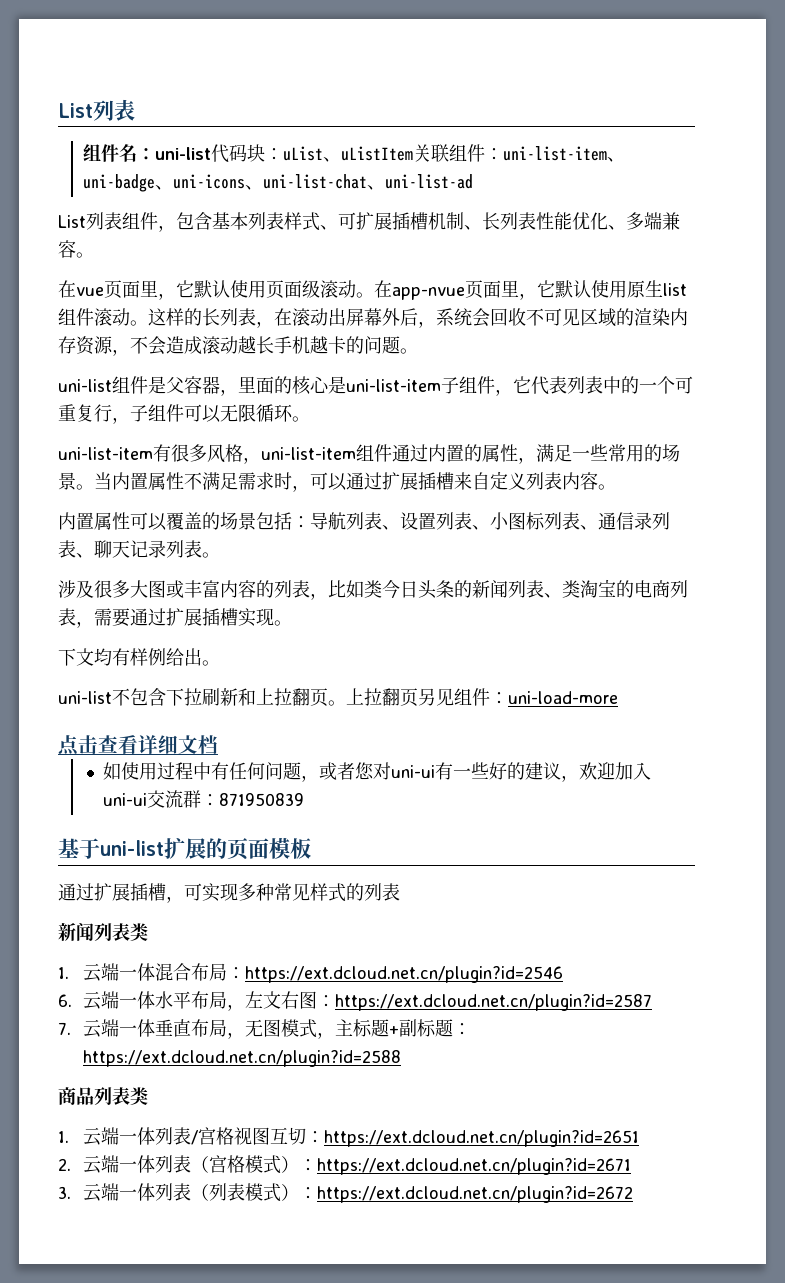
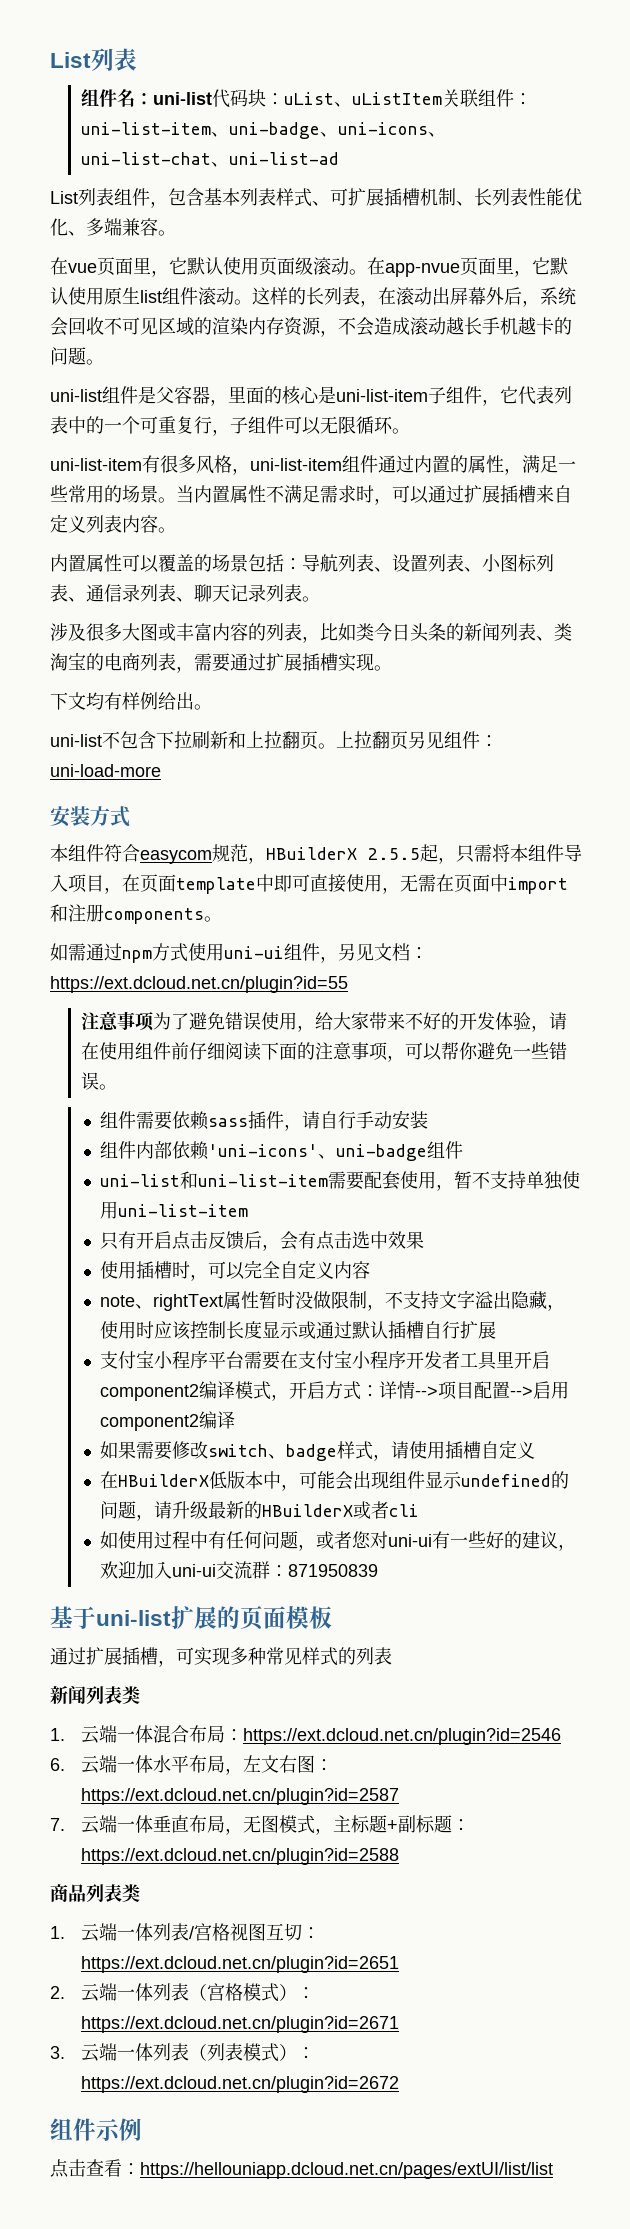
[58,735,218,756] 点击查看详细文档 -> [50,806,130,827] [50,844,582,864] [50,874,568,894] [50,904,222,924] [50,943,428,963] [50,976,348,993] [80,1011,567,1032] [80,1042,567,1062] [80,1072,117,1090] [100,1110,429,1131] [100,1141,464,1161] [100,1171,581,1191] [100,1201,249,1219] [100,1231,425,1251] [100,1260,371,1281] [100,1290,566,1311] [100,1321,497,1340] [100,1350,551,1370] [100,1381,570,1401] [100,1411,236,1431] [100,1440,536,1461] [100,1471,570,1491] [100,1501,420,1521] 安装方式 // 本组件符合easycom规范，HBuilderX 2.5.5起，只需将本组件导入项目，在页面template中即可直接使用，无需在页面中import和注册components。 // 如需通过npm方式使用uni-ui组件，另见文档：https://ext.dcloud.net.cn/plugin?id=55 // 注意事项为了避免错误使用，给大家带来不好的开发体验，请在使用组件前仔细阅读下面的注意事项，可以帮你避免一些错误。 // 组件需要依赖sass插件，请自行手动安装 // 组件内部依赖'uni-icons'、uni-badge组件 // uni-list和uni-list-item需要配套使用，暂不支持单独使用uni-list-item // 只有开启点击反馈后，会有点击选中效果 // 使用插槽时，可以完全自定义内容 // note、rightText属性暂时没做限制，不支持文字溢出隐藏，使用时应该控制长度显示或通过默认插槽自行扩展 // 支付宝小程序平台需要在支付宝小程序开发者工具里开启component2编译模式，开启方式：详情-->项目配置-->启用component2编译 // 如果需要修改switch、badge样式，请使用插槽自定义 // 在HBuilderX低版本中，可能会出现组件显示undefined的问题，请升级最新的HBuilderX或者cli
(634, 1194) none -> [50,2118,142,2141] [50,2159,553,2179] // 组件示例 // 点击查看：https://hellouniapp.dcloud.net.cn/pages/extUI/list/list

